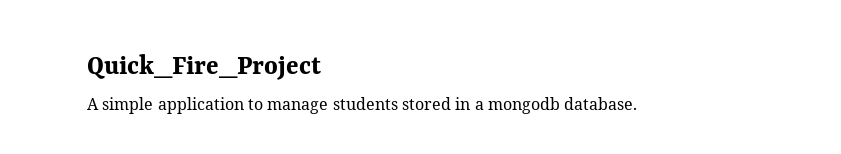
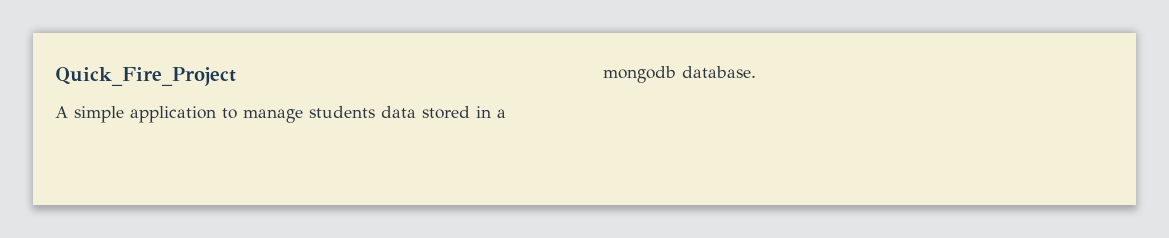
(398, 103) none -> [381,106,416,118] data

